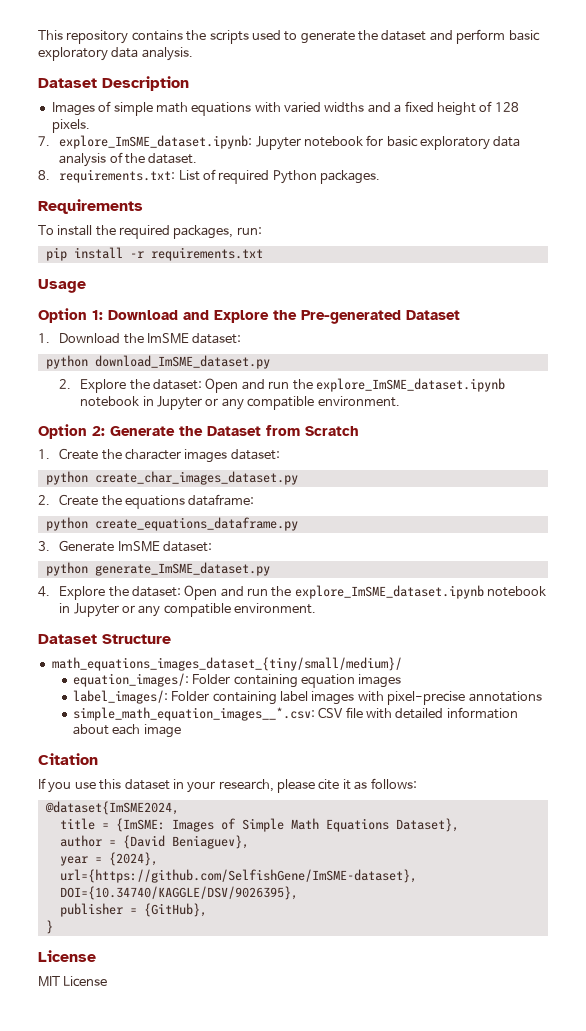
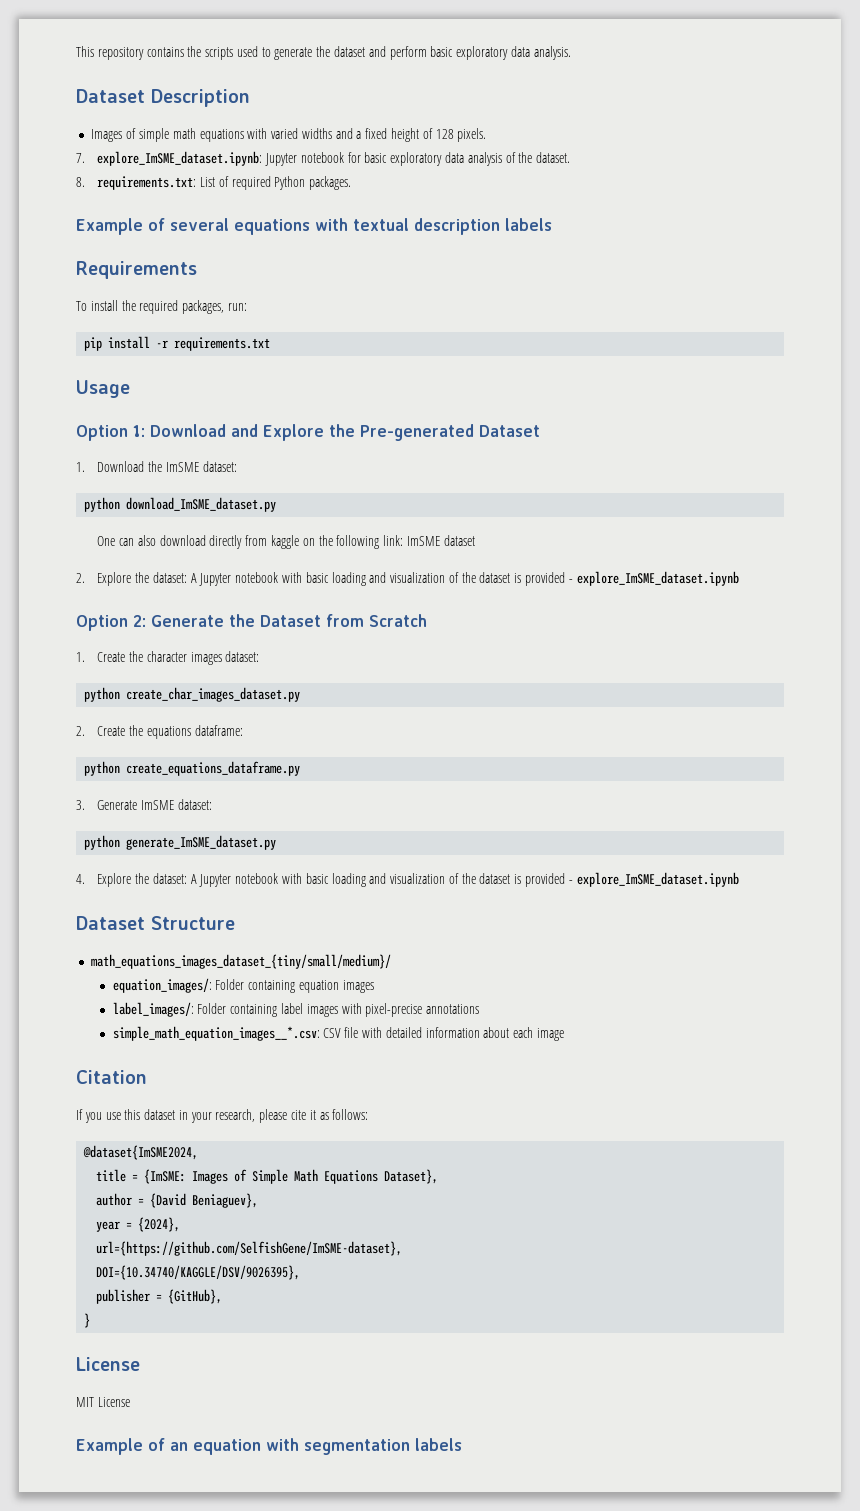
(381, 177) none -> [76,218,552,235] // Example of several equations with textual description labels
[59,378,505,393] [80,396,400,410] 2. Explore the dataset: Open and run the explore_ImSME_dataset.ipynb notebook in Jupyter or any compatible environment. -> [97,535,475,549] [76,571,739,586] One can also download directly from kaggle on the following link: ImSME dataset // 2. Explore the dataset: A Jupyter notebook with basic loading and visualization of the dataset is provided - explore_ImSME_dataset.ipynb
[184,585,547,600] [59,603,317,617] Open and run the explore_ImSME_dataset.ipynb notebook in Jupyter or any compatible environment. -> [190,872,739,887] A Jupyter notebook with basic loading and visualization of the dataset is provided - explore_ImSME_dataset.ipynb
(108, 981) none -> [76,1438,462,1455] // Example of an equation with segmentation labels

